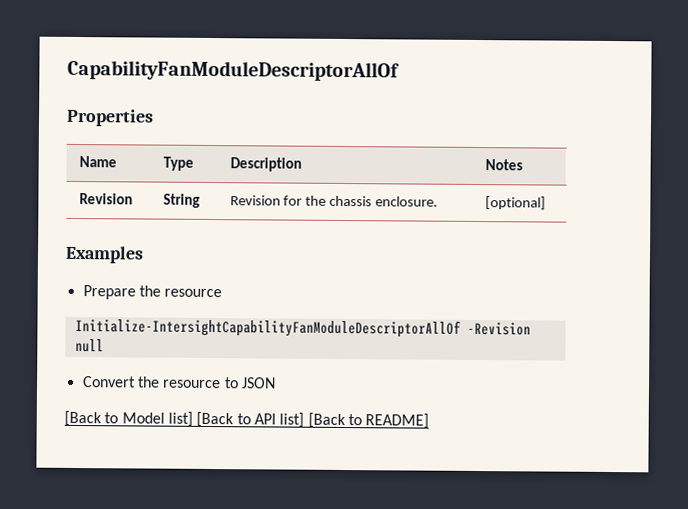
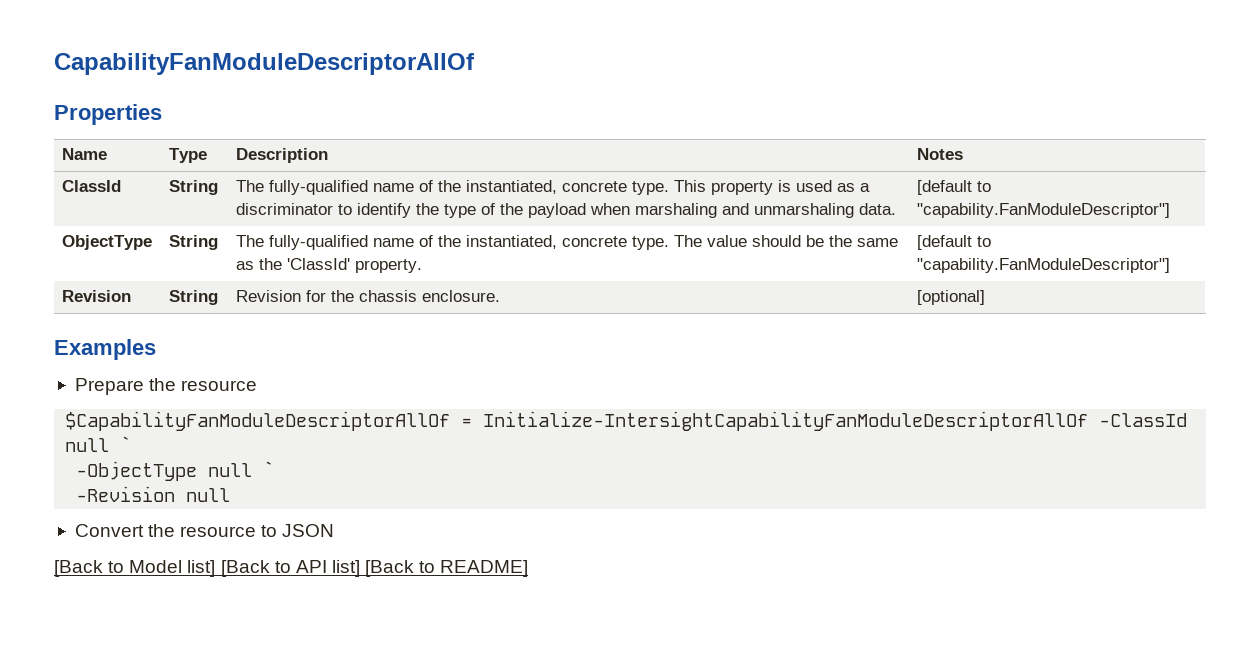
(523, 165) none -> [62,180,122,192] [169,180,219,195] [236,180,871,195] [236,203,897,218] [917,180,992,195] [917,203,1171,218] [62,235,153,250] [169,235,219,250] [236,235,899,250] [236,258,423,273] [917,235,992,250] [917,258,1171,273] // ClassId | String | The fully-qualified name of the instantiated, concrete type. This property is used as a discriminator to identify the type of the payload when marshaling and unmarshaling data. | [default to "capability.FanModuleDescriptor"] // ObjectType | String | The fully-qualified name of the instantiated, concrete type. The value should be the same as the 'ClassId' property. | [default to "capability.FanModuleDescriptor"]
[74,317,461,338] Initialize-IntersightCapabilityFanModuleDescriptorAllOf -> [65,411,1188,431] [65,436,132,452] [76,461,275,481] $CapabilityFanModuleDescriptorAllOf = Initialize-IntersightCapabilityFanModuleDescriptorAllOf -ClassId null ` // -ObjectType null ` //

